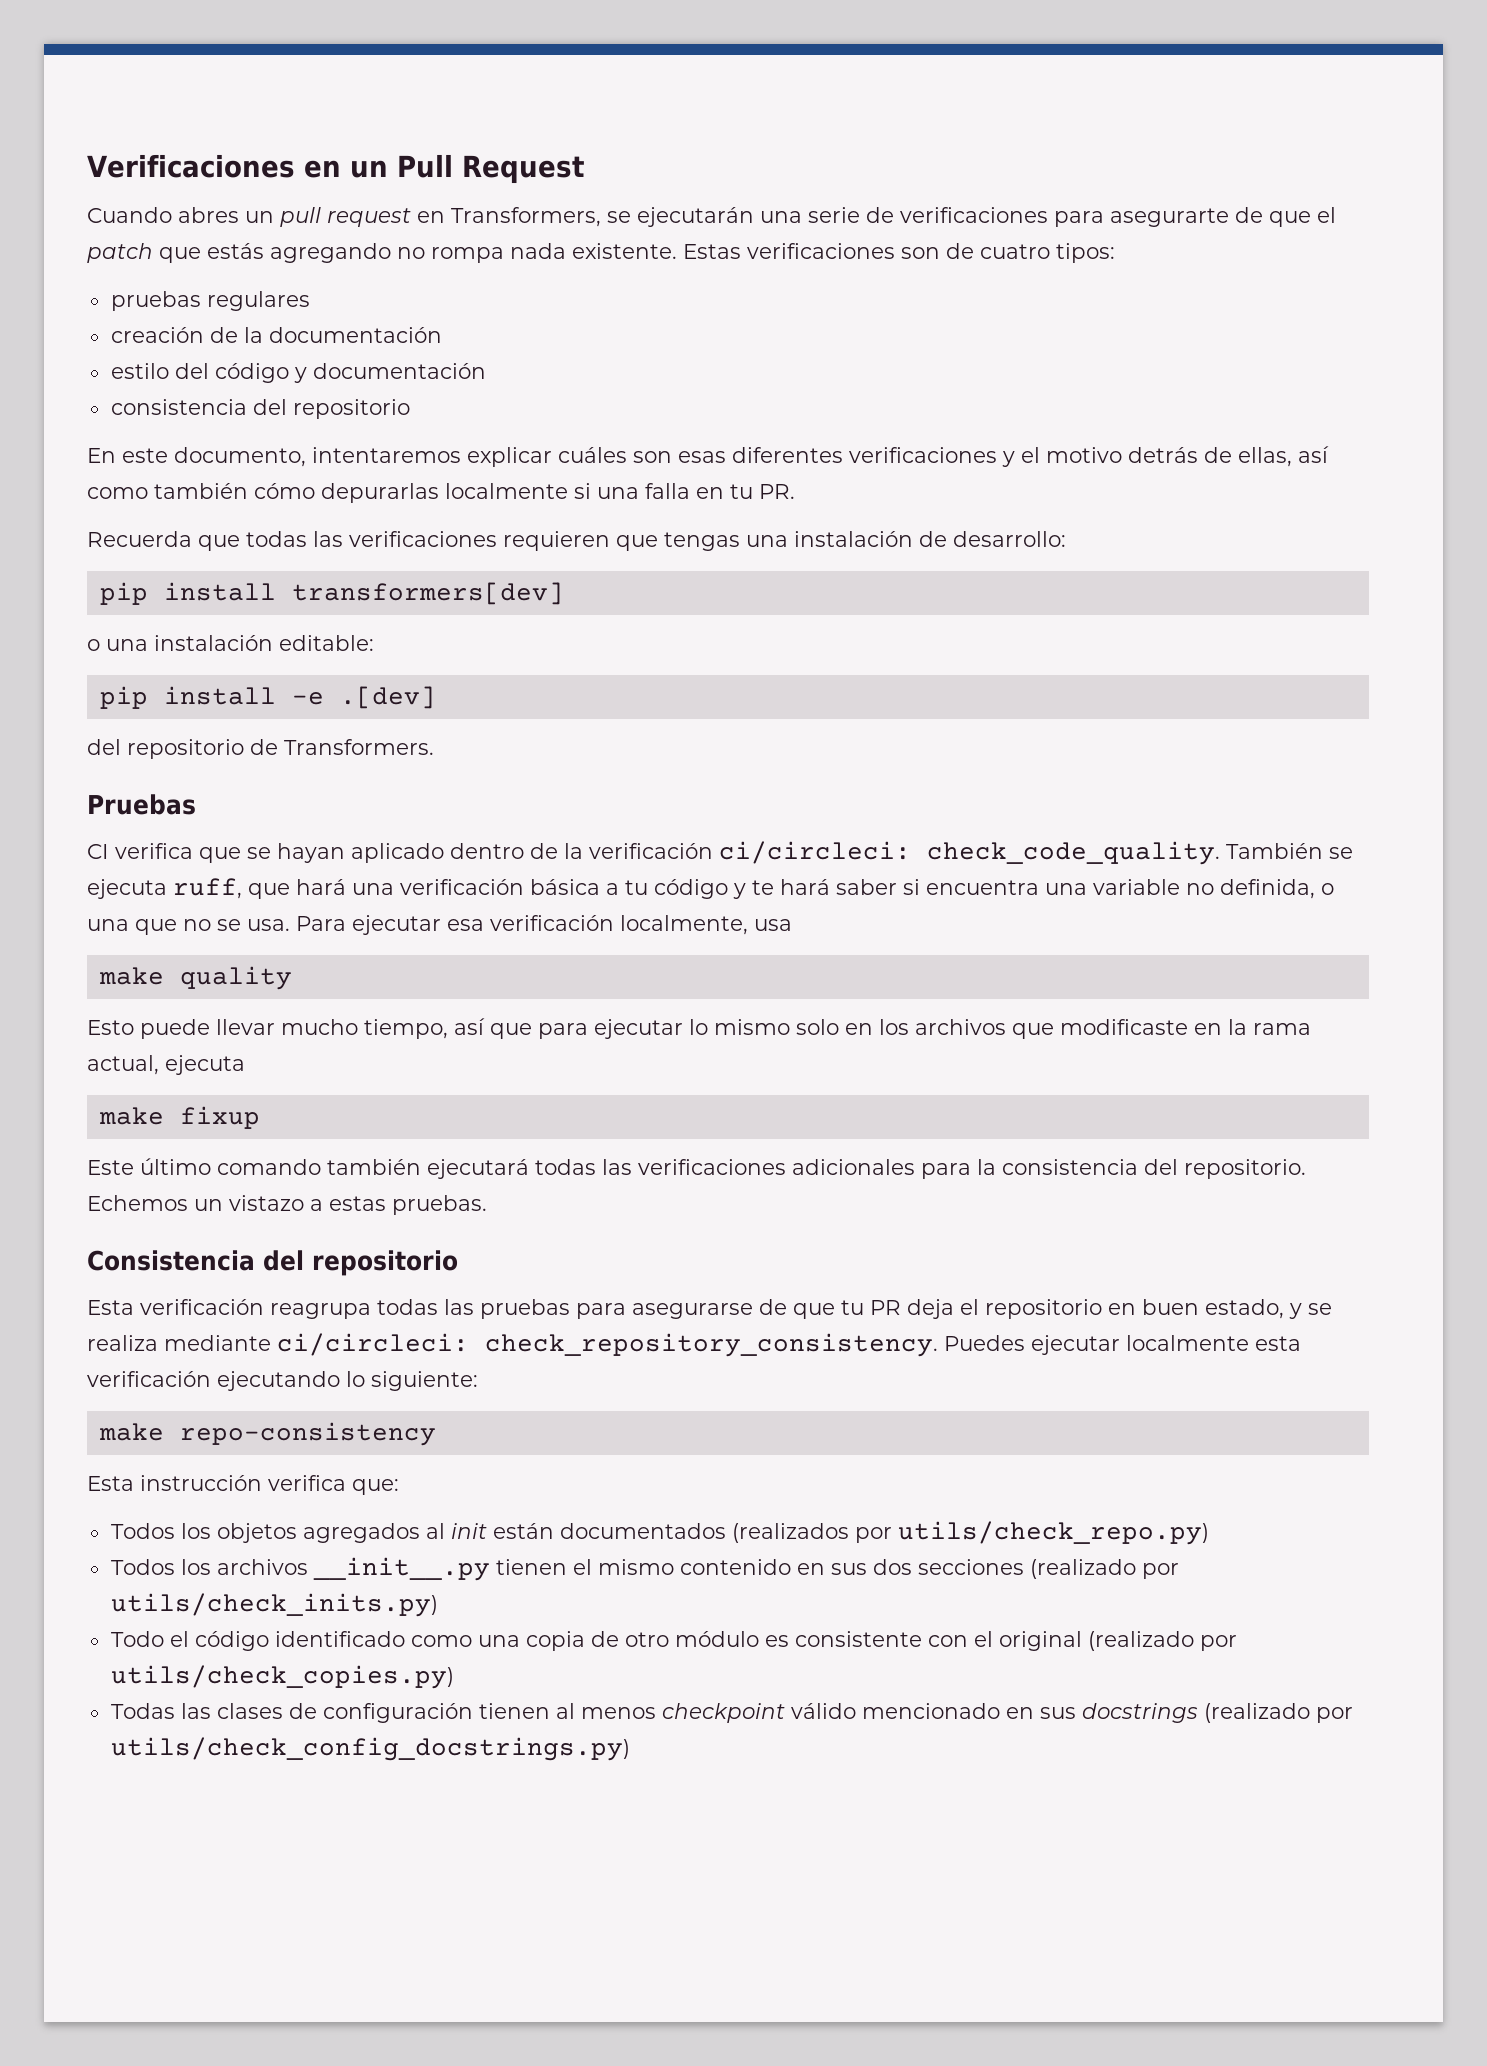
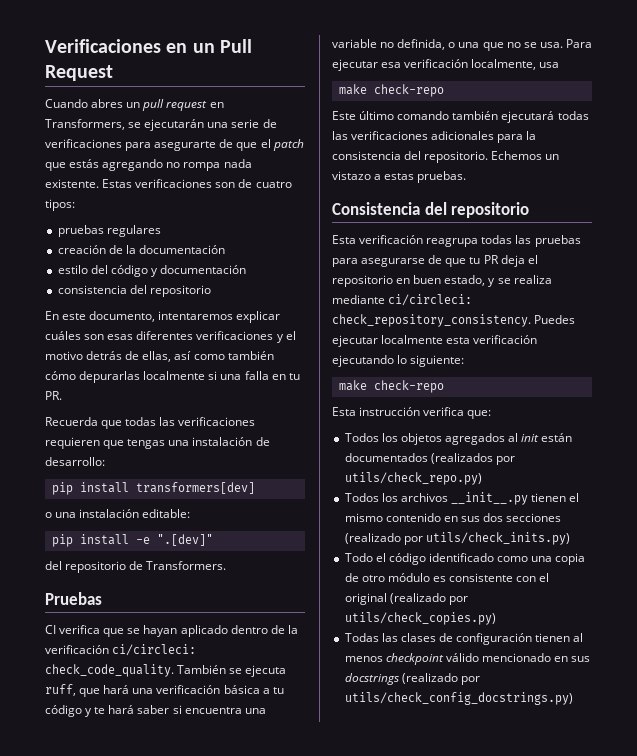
[339,686,436,709] .[dev] -> [156,534,213,546] ".[dev]"
[179,966,292,990] [87,1018,1311,1039] [87,1055,245,1075] [98,1106,260,1129] quality // Esto puede llevar mucho tiempo, así que para ejecutar lo mismo solo en los archivos que modificaste en la rama actual, ejecuta // make fixup -> [373,84,444,97] check-repo
[179,1422,436,1446] repo-consistency -> [373,380,444,393] check-repo

